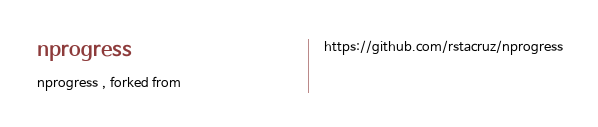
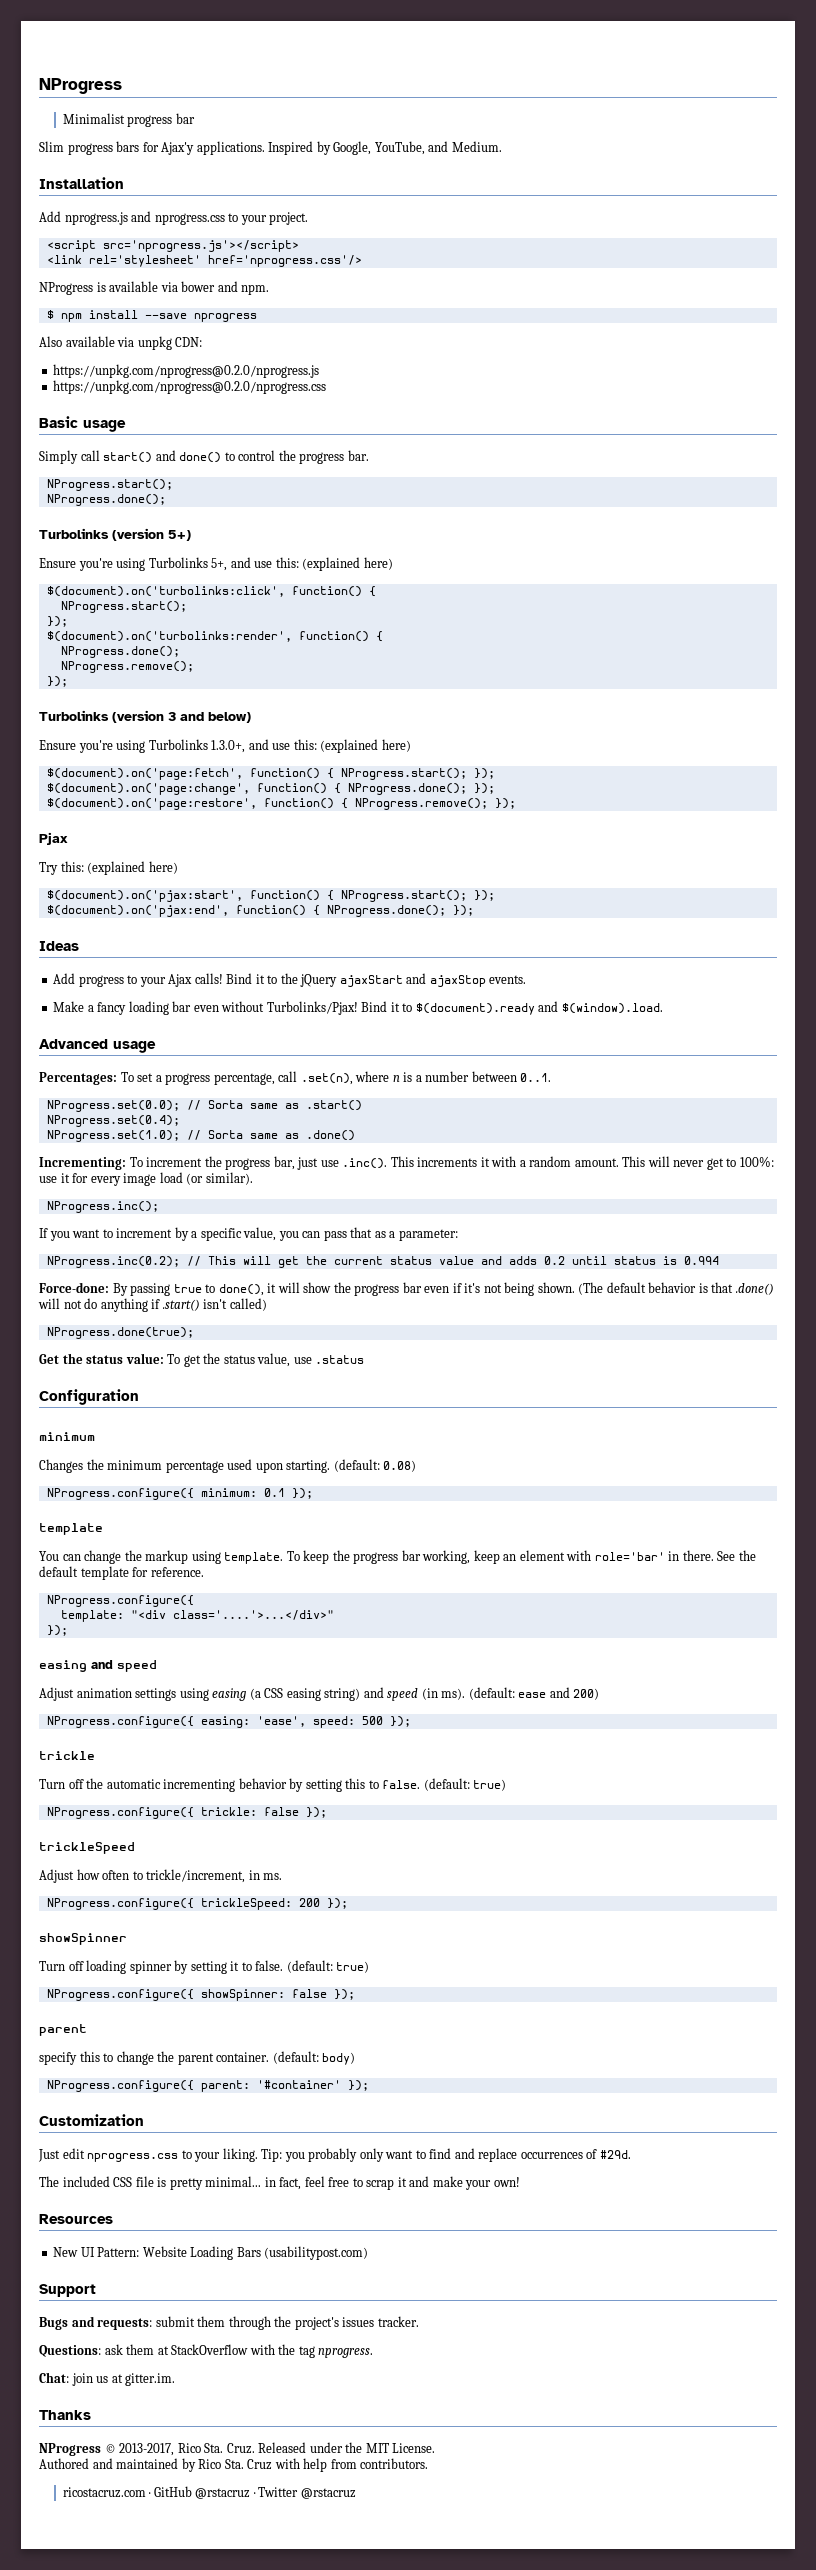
[37,44,132,61] [37,76,182,91] [324,40,563,55] nprogress // nprogress，forked from https://github.com/rstacruz/nprogress -> [39,78,122,94] [62,113,195,127] [39,141,502,155] [39,177,124,189] [39,211,309,225] [46,240,299,252] [46,255,362,267] [39,281,270,295] [46,310,257,322] [39,336,203,350] [53,364,320,378] [53,380,327,394] [39,416,126,432] [39,450,369,464] [46,479,173,491] [46,494,166,506] [39,528,191,541] [39,557,393,571] [46,586,376,597] [60,601,187,613] [46,616,68,627] [46,631,383,642] [60,646,180,658] [60,661,194,673] [46,676,68,687] [39,710,251,723] [39,739,411,753] [46,768,495,780] [46,783,495,795] [46,798,516,810] [39,832,68,845] [39,861,178,875] [46,890,495,902] [46,905,474,917] [39,941,79,951] [53,973,527,987] [53,1001,663,1015] [39,1039,156,1053] [39,1071,552,1085] [46,1100,362,1112] [46,1115,180,1127] [46,1130,355,1142] [39,1156,774,1170] [39,1172,253,1186] [46,1201,159,1213] [39,1227,458,1241] [46,1256,719,1268] [39,1282,774,1296] [38,1298,267,1312] [46,1327,194,1339] [39,1353,365,1367] [39,1389,139,1405] [39,1432,95,1441] [39,1459,417,1473] [46,1488,313,1500] [39,1523,103,1535] [39,1550,756,1564] [39,1566,204,1580] [46,1595,194,1607] [60,1610,334,1622] [46,1625,68,1636] [39,1660,157,1672] [39,1687,600,1701] [46,1716,411,1728] [39,1751,95,1760] [39,1778,507,1792] [46,1807,327,1819] [39,1842,135,1854] [39,1869,283,1883] [46,1898,348,1910] [39,1933,127,1945] [39,1960,370,1974] [46,1989,355,2001] [39,2024,87,2036] [39,2051,356,2065] [46,2080,369,2092] [39,2114,144,2126] [38,2148,631,2162] [39,2176,520,2190] [39,2214,113,2224] [53,2246,369,2260] [39,2284,96,2297] [39,2316,419,2330] [39,2344,374,2358] [39,2372,176,2386] [39,2410,91,2420] [39,2442,436,2456] [39,2458,429,2472] [62,2486,356,2499] NProgress // Minimalist progress bar // Slim progress bars for Ajax'y applications. Inspired by Google, YouTube, and Medium. // Installation // Add nprogress.js and nprogress.css to your project. // <script src='nprogress.js'></script> // <link rel='stylesheet' href='nprogress.css'/> // NProgress is available via bower and npm. // $ npm install --save nprogress // Also available via unpkg CDN: // https://unpkg.com/nprogress@0.2.0/nprogress.js // https://unpkg.com/nprogress@0.2.0/nprogress.css // Basic usage // Simply call start() and done() to control the progress bar. // NProgress.start(); // NProgress.done(); // Turbolinks (version 5+) // Ensure you're using Turbolinks 5+, and use this: (explained here) // $(document).on('turbolinks:click', function() { // NProgress.start(); // }); // $(document).on('turbolinks:render', function() { // NProgress.done(); // NProgress.remove(); // }); // Turbolinks (version 3 and below) // Ensure you're using Turbolinks 1.3.0+, and use this: (explained here) // $(document).on('page:fetch', function() { NProgress.start(); }); // $(document).on('page:change', function() { NProgress.done(); }); // $(document).on('page:restore', function() { NProgress.remove(); }); // Pjax // Try this: (explained here) // $(document).on('pjax:start', function() { NProgress.start(); }); // $(document).on('pjax:end', function() { NProgress.done(); }); // Ideas // Add progress to your Ajax calls! Bind it to the jQuery ajaxStart and ajaxStop events. // Make a fancy loading bar even without Turbolinks/Pjax! Bind it to $(document).ready and $(window).load. // Advanced usage // Percentages: To set a progress percentage, call .set(n), where n is a number between 0..1. // NProgress.set(0.0); // Sorta same as .start() // NProgress.set(0.4); // NProgress.set(1.0); // Sorta same as .done() // Incrementing: To increment the progress bar, just use .inc(). This increments it with a random amount. This will never get to 100%: use it for every image load (or similar). // NProgress.inc(); // If you want to increment by a specific value, you can pass that as a parameter: // NProgress.inc(0.2); // This will get the current status value and adds 0.2 until status is 0.994 // Force-done: By passing true to done(), it will show the progress bar even if it's not being shown. (The default behavior is that .done() will not do anything if .start() isn't called) // NProgress.done(true); // Get the status value: To get the status value, use .status // Configuration // minimum // Changes the minimum percentage used upon starting. (default: 0.08) // NProgress.configure({ minimum: 0.1 }); // template // You can change the markup using template. To keep the progress bar working, keep an element with role='bar' in there. See the default template for reference. // NProgress.configure({ // template: "<div class='....'>...</div>" // }); // easing and speed // Adjust animation settings using easing (a CSS easing string) and speed (in ms). (default: ease and 200) // NProgress.configure({ easing: 'ease', speed: 500 }); // trickle // Turn off the automatic incrementing behavior by setting this to false. (default: true) // NProgress.configure({ trickle: false }); // trickleSpeed // Adjust how often to trickle/increment, in ms. // NProgress.configure({ trickleSpeed: 200 }); // showSpinner // Turn off loading spinner by setting it to false. (default: true) // NProgress.configure({ showSpinner: false }); // parent // specify this to change the parent container. (default: body) // NProgress.configure({ parent: '#container' }); // Customization // Just edit nprogress.css to your liking. Tip: you probably only want to find and replace occurrences of #29d. // The included CSS file is pretty minimal... in fact, feel free to scrap it and make your own! // Resources // New UI Pattern: Website Loading Bars (usabilitypost.com) // Support // Bugs and requests: submit them through the project's issues tracker. // Questions: ask them at StackOverflow with the tag nprogress. // Chat: join us at gitter.im. // Thanks // NProgress © 2013-2017, Rico Sta. Cruz. Released under the MIT License. // Authored and maintained by Rico Sta. Cruz with help from contributors. // ricostacruz.com · GitHub @rstacruz · Twitter @rstacruz

